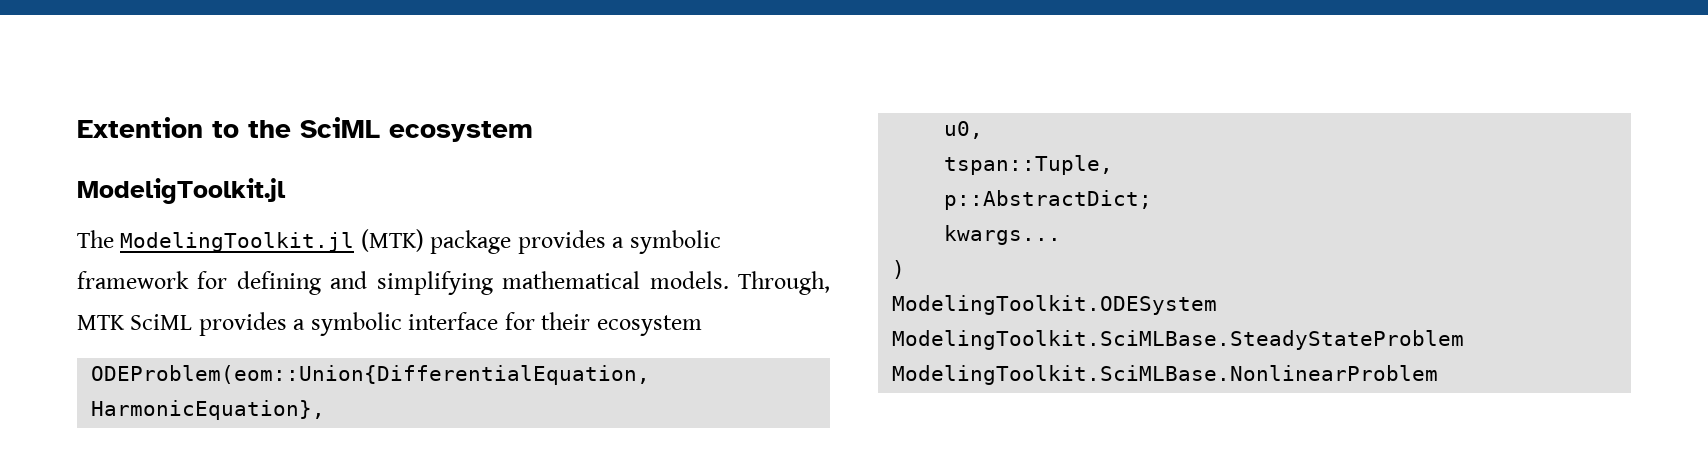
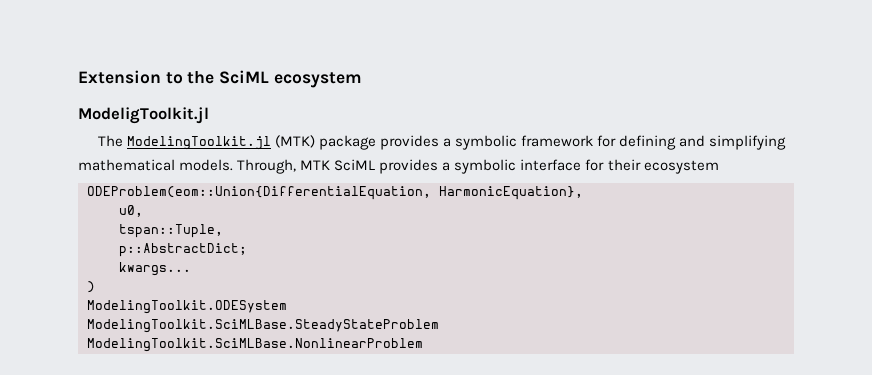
[77,117,203,138] Extention -> [78,70,161,84] Extension

